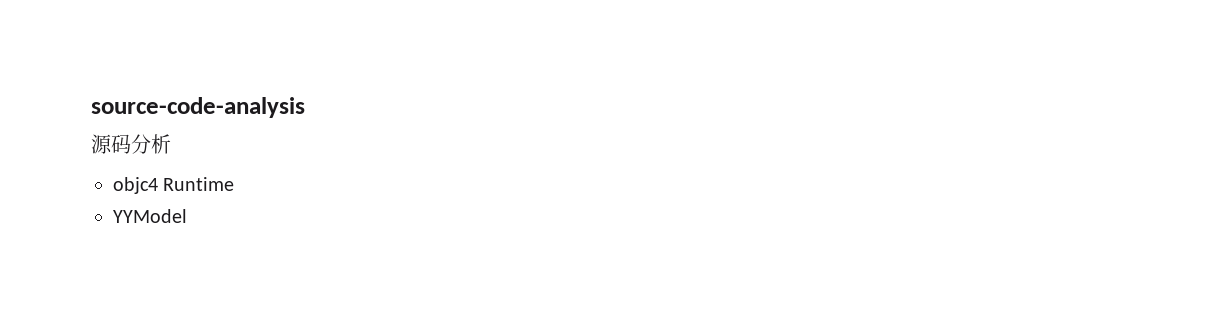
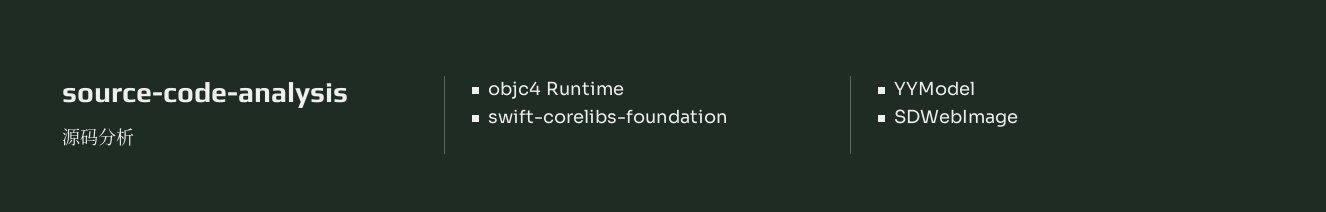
(235, 184) none -> [487,109,728,124] // swift-corelibs-foundation
(187, 216) none -> [893,109,1018,127] // SDWebImage

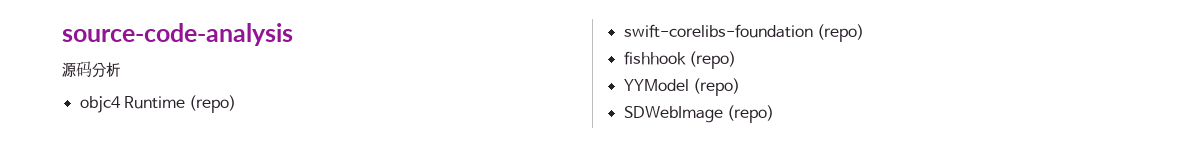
(624, 88) none -> [189,95,237,113] (repo)
(728, 116) none -> [816,24,864,42] [623,51,736,69] (repo) // fishhook (repo)
(975, 88) none -> [692,78,740,96] (repo)
(1018, 118) none -> [726,105,774,123] (repo)

